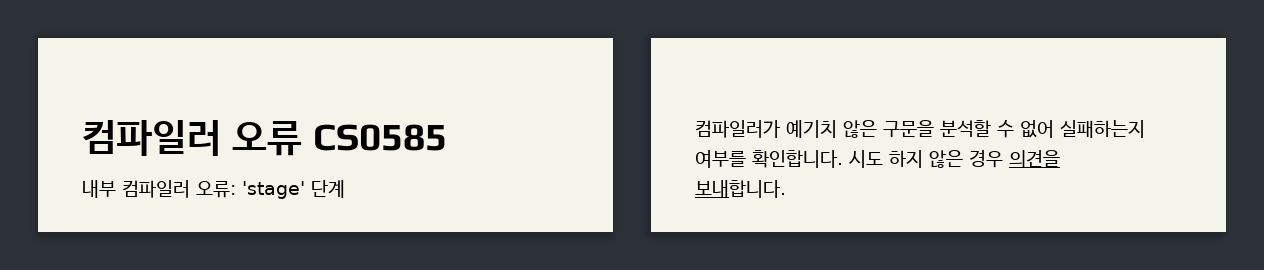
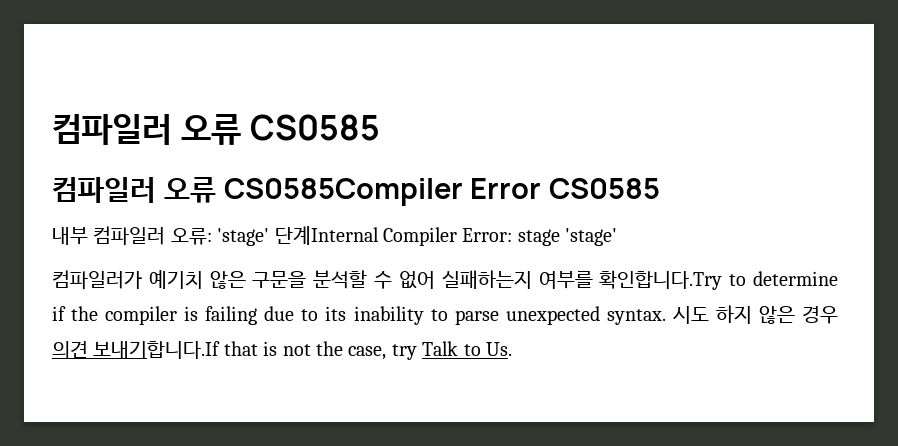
(447, 137) none -> [52,177,661,206] // 컴파일러 오류 CS0585Compiler Error CS0585
[311,180,345,198] 단계 -> [274,226,618,246] 단계Internal Compiler Error: stage 'stage'
[752,150,1060,168] [695,180,786,198] 확인합니다. 시도 하지 않은 경우 의견을 보내합니다. -> [599,270,839,290] [52,305,838,325] [52,341,512,360] 확인합니다.Try to determine if the compiler is failing due to its inability to parse unexpected syntax. 시도 하지 않은 경우 의견 보내기합니다.If that is not the case, try Talk to Us.

